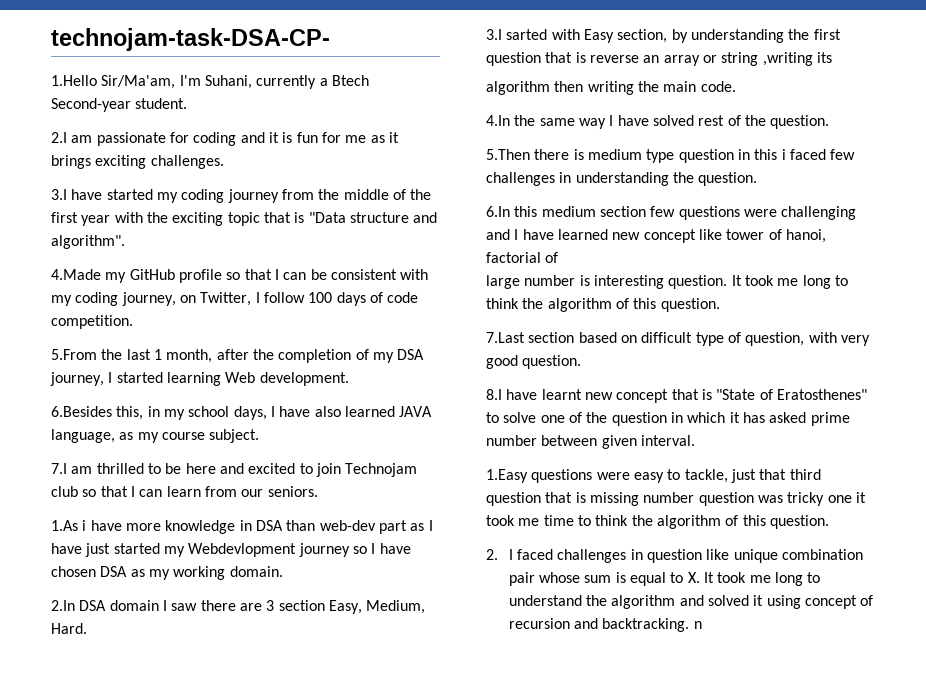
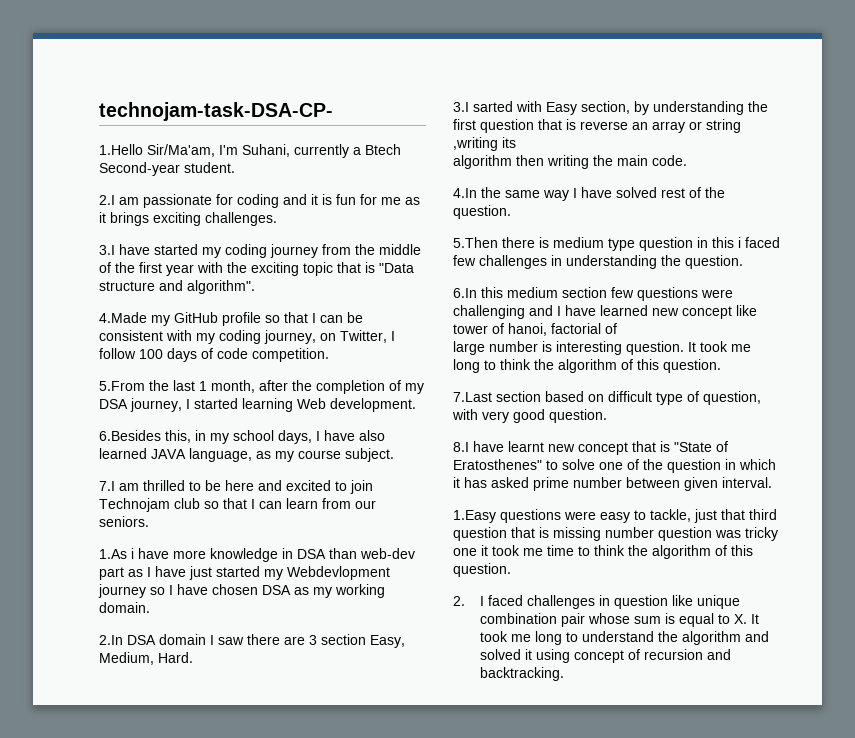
[693,621,702,629] n -> (565, 674) none

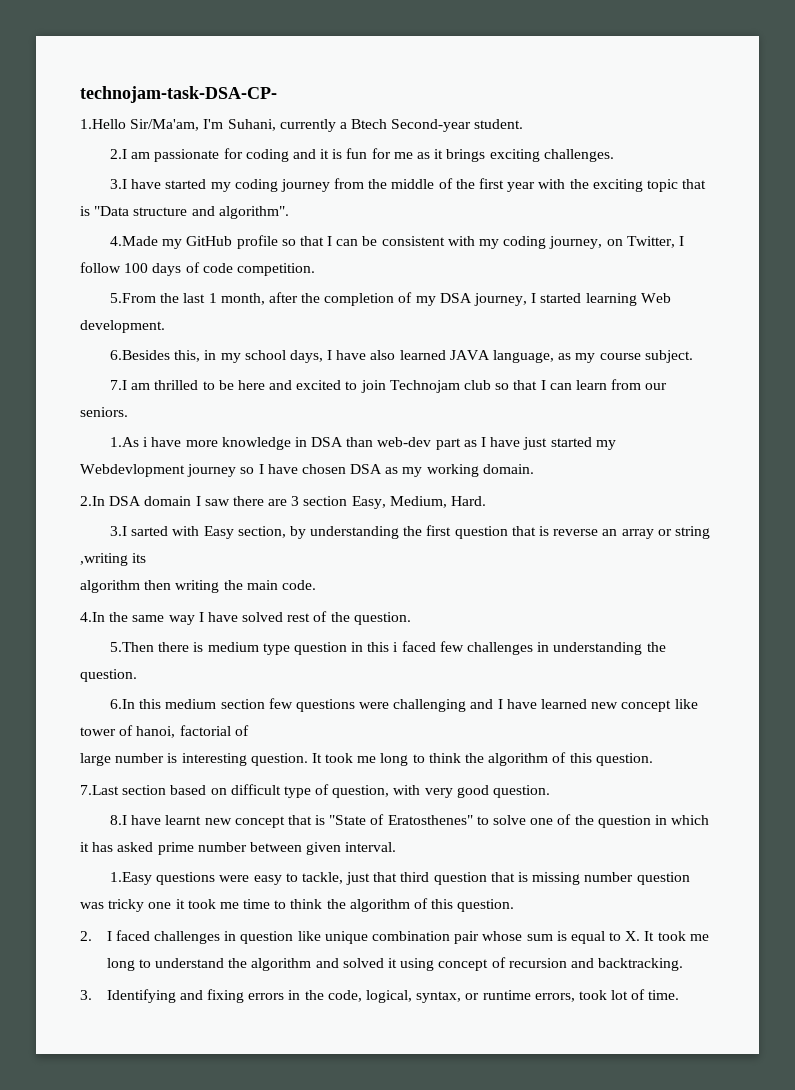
(565, 674) none -> [80,989,680,1003] // 3. Identifying and fixing errors in the code, logical, syntax, or runtime errors, took lot of time.

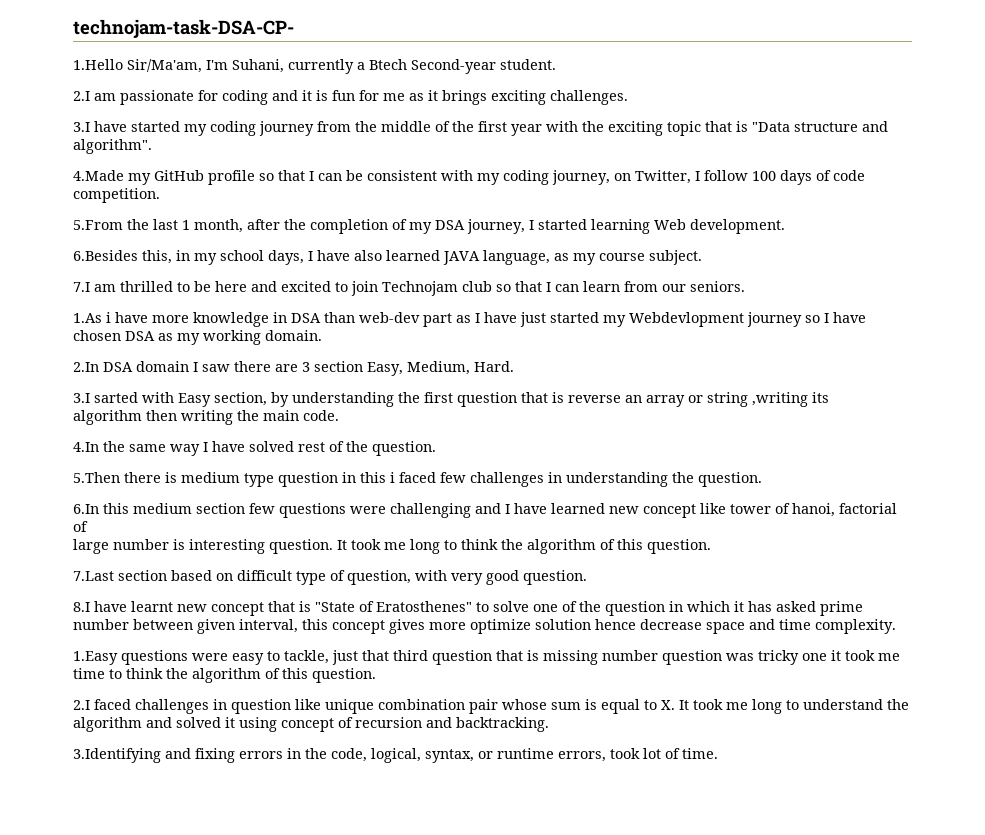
[345,842,397,852] interval. -> [239,619,896,634] interval, this concept gives more optimize solution hence decrease space and time complexity.
[80,931,112,941] 2. I -> [73,700,90,710] 2.I
[80,989,176,1003] 3. Identifying -> [73,748,161,763] 3.Identifying

